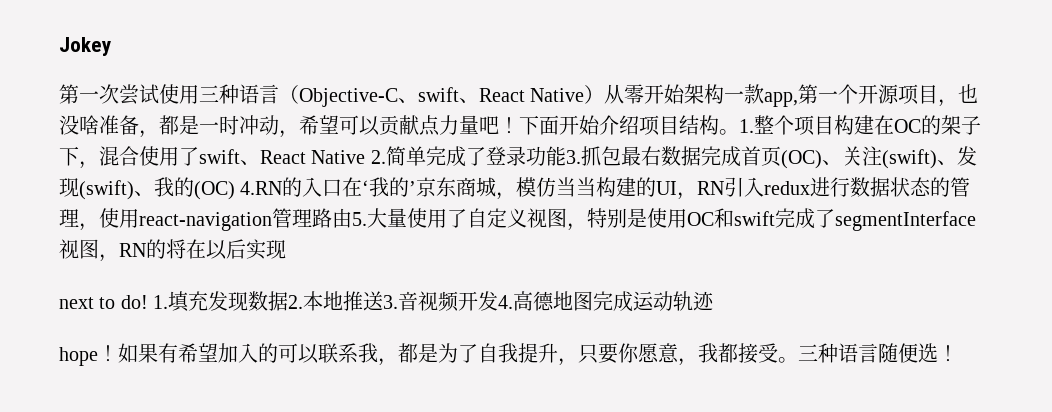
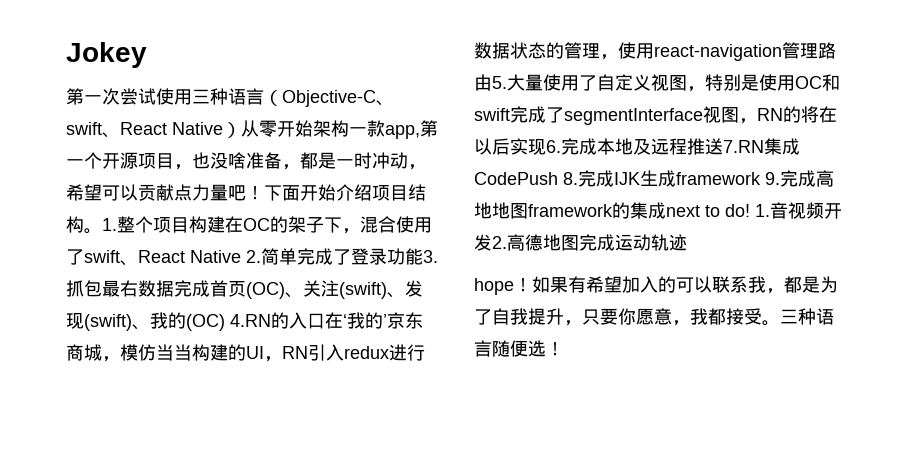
[59,291,399,312] // next to do! 1.填充发现数据2.本地推送3. -> [546,138,800,155] [474,170,834,187] [474,202,770,219] 6.完成本地及远程推送7.RN集成CodePush 8.完成IJK生成framework 9.完成高地地图framework的集成next to do! 1.
[498,295,514,309] 4. -> [492,236,507,249] 2.

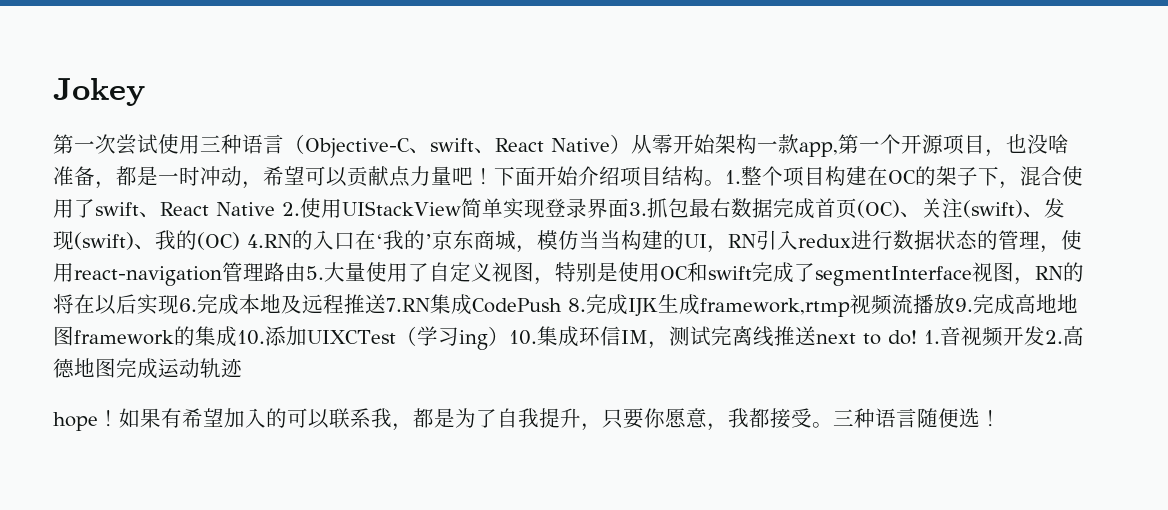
[261,248,423,265] 简单完成了登录功能 -> [300,198,629,219] 使用UIStackView简单实现登录界面
[676,172,761,185] framework -> [700,294,955,317] framework,rtmp视频流播放
(666, 210) none -> [237,326,816,350] 10.添加UIXCTest（学习ing）10.集成环信IM，测试完离线推送

